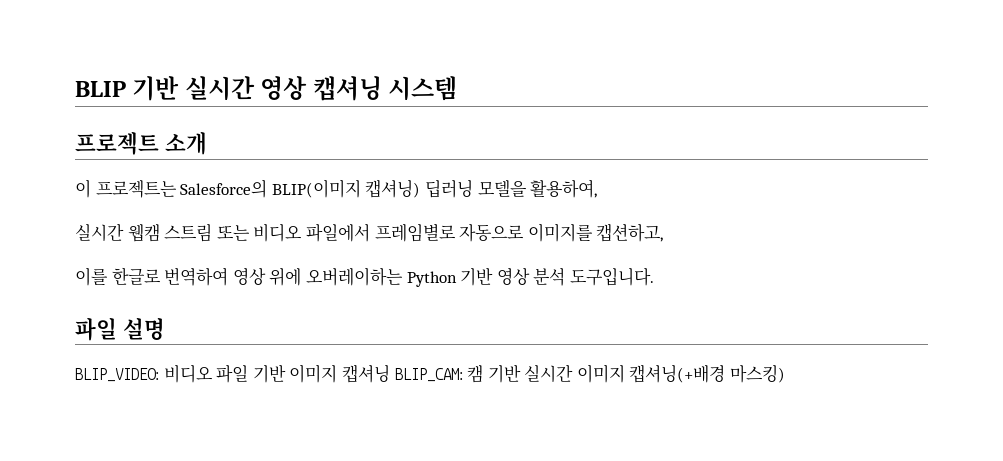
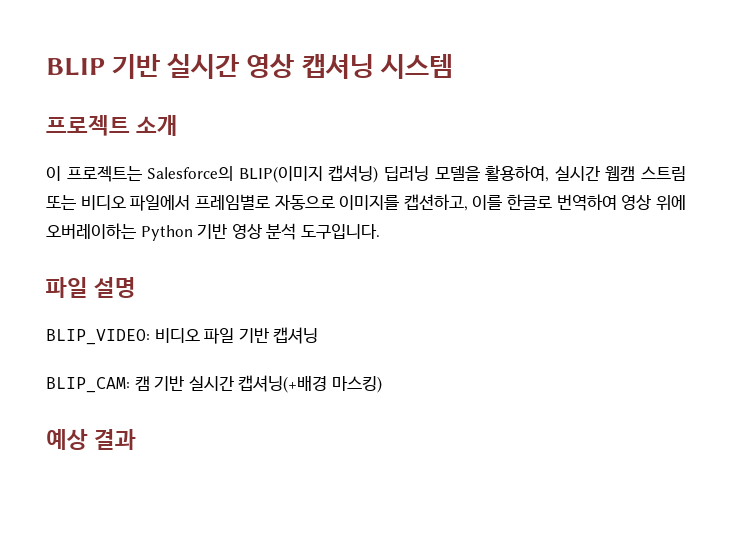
(598, 188) // -> (550, 173) none
(664, 232) // -> (468, 202) none
[289,364,390,383] 이미지 캡셔닝 -> [273,327,319,344] 캡셔닝 //
[576,364,625,383] 이미지 -> (234, 383) none
(786, 374) none -> [46,429,137,450] // 예상 결과

